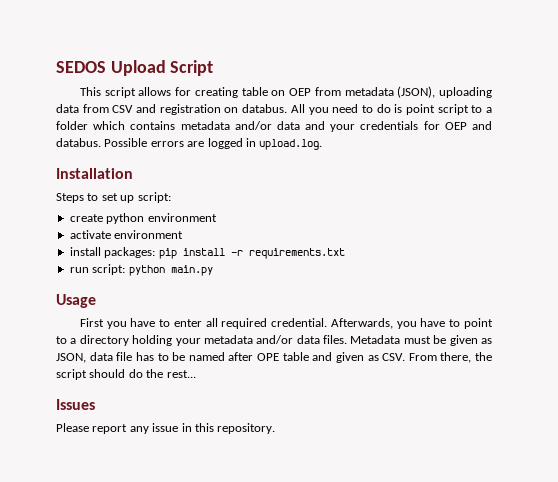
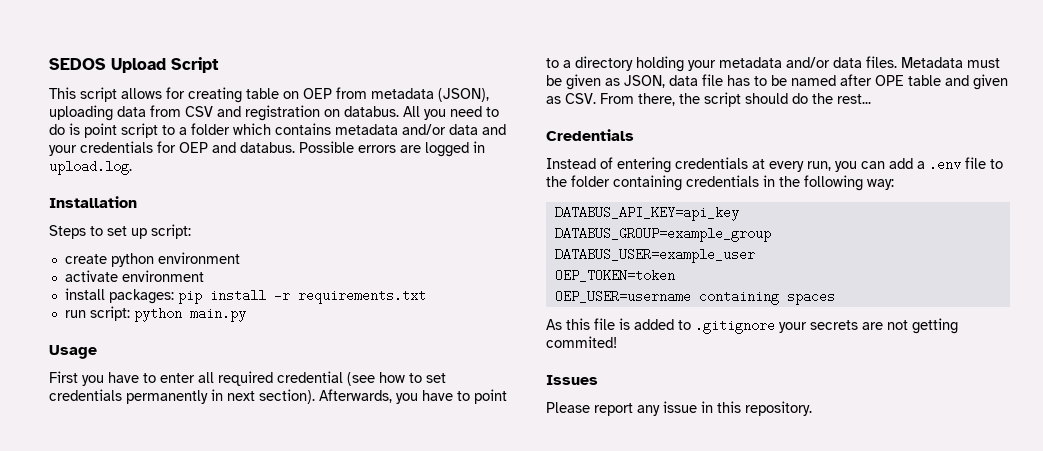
[271,318,328,327] credential. -> [277,371,446,386] [49,389,315,404] credential (see how to set credentials permanently in next section).
(196, 374) none -> [546,129,634,141] [546,157,1003,173] [546,175,894,191] [554,206,739,221] [554,227,771,242] [554,248,755,263] [554,269,675,282] [554,290,835,305] [546,318,958,334] [546,336,617,348] // Credentials // Instead of entering credentials at every run, you can add a .env file to the folder containing credentials in the following way: // DATABUS_API_KEY=api_key // DATABUS_GROUP=example_group // DATABUS_USER=example_user // OEP_TOKEN=token // OEP_USER=username containing spaces // As this file is added to .gitignore your secrets are not getting commited!

